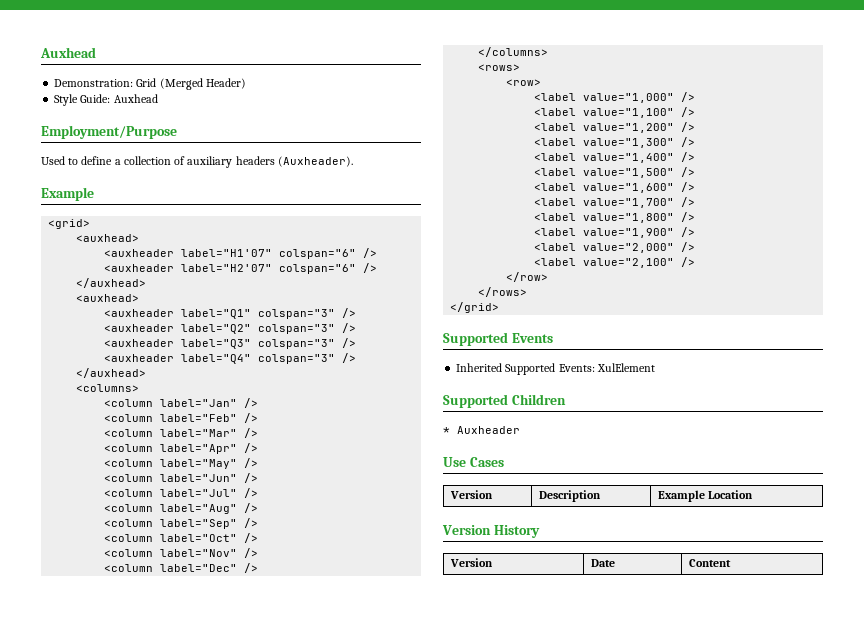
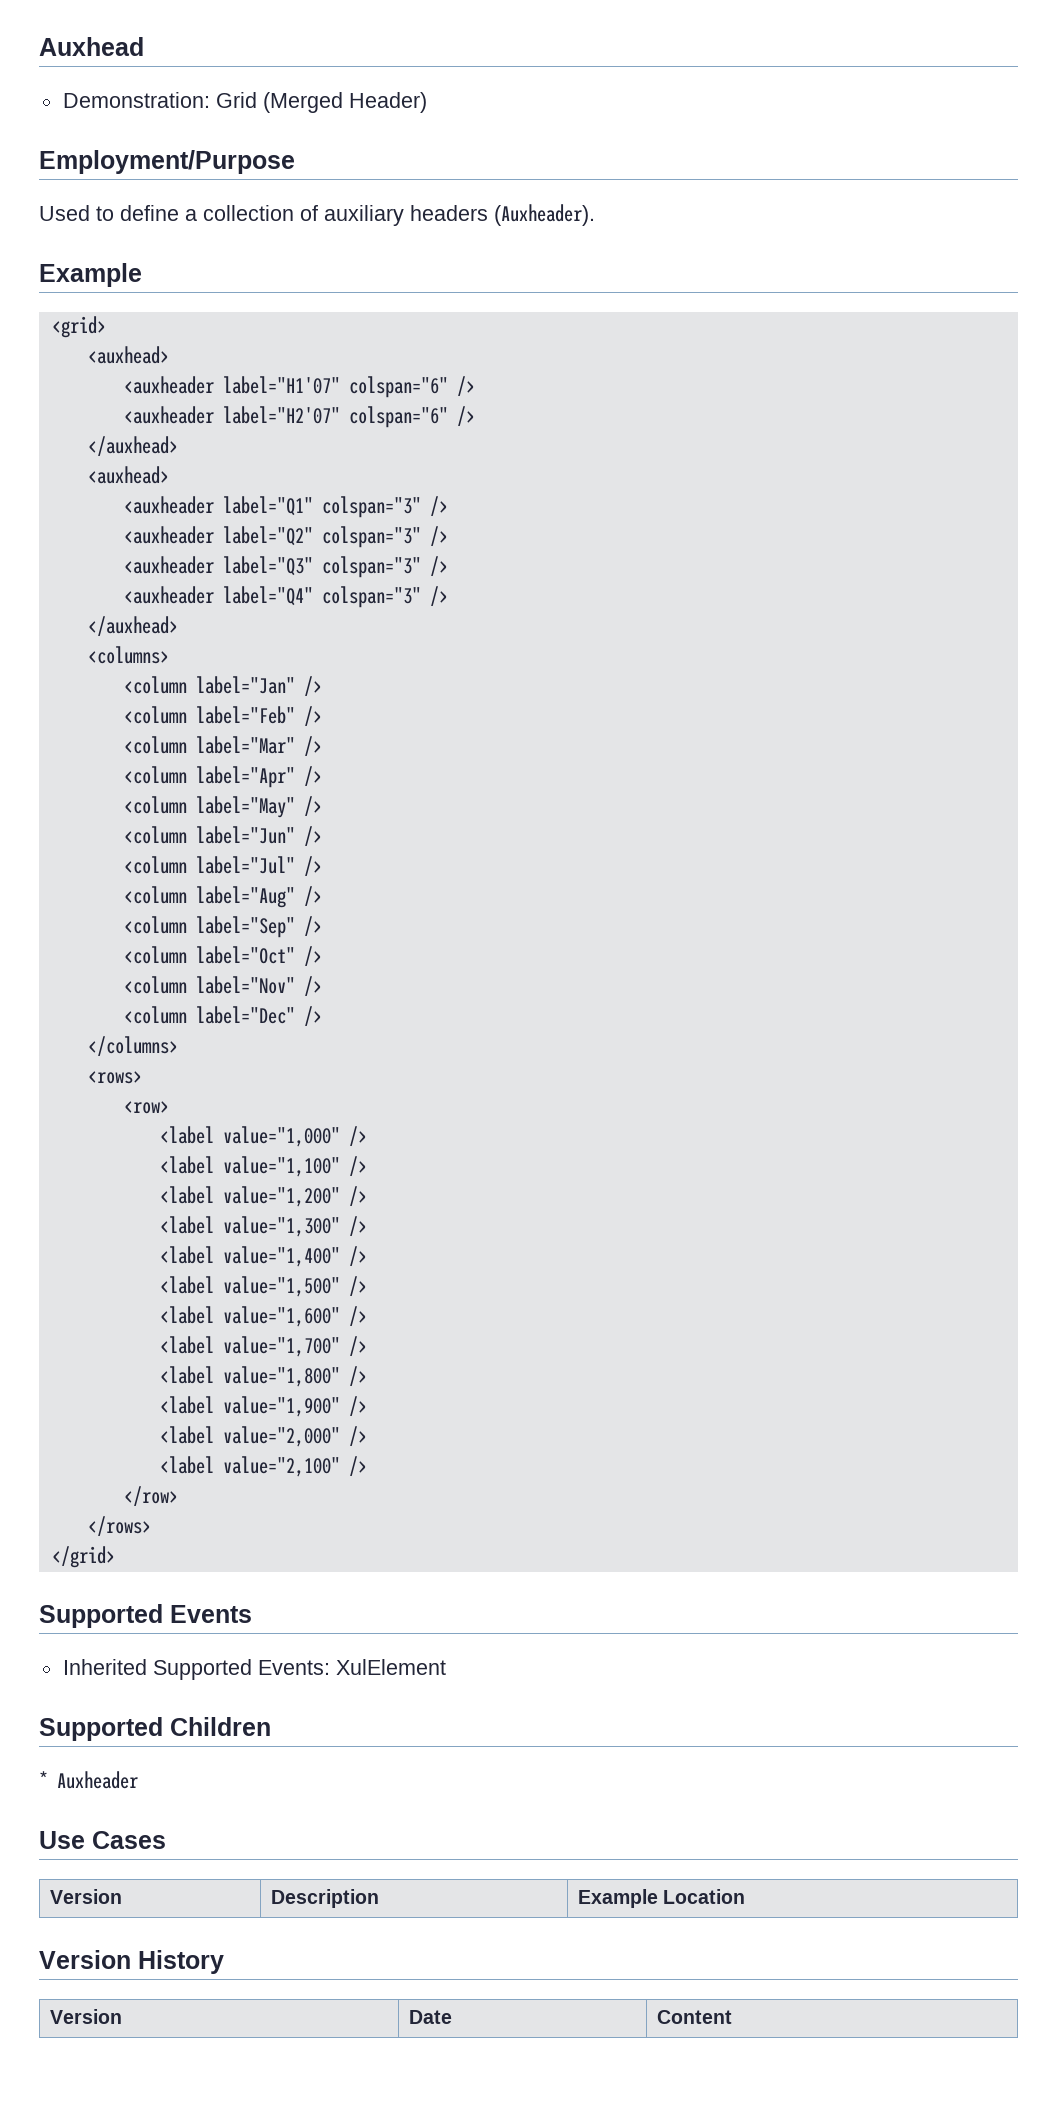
[54,94,158,106] // Style Guide: Auxhead -> (427, 102) none

